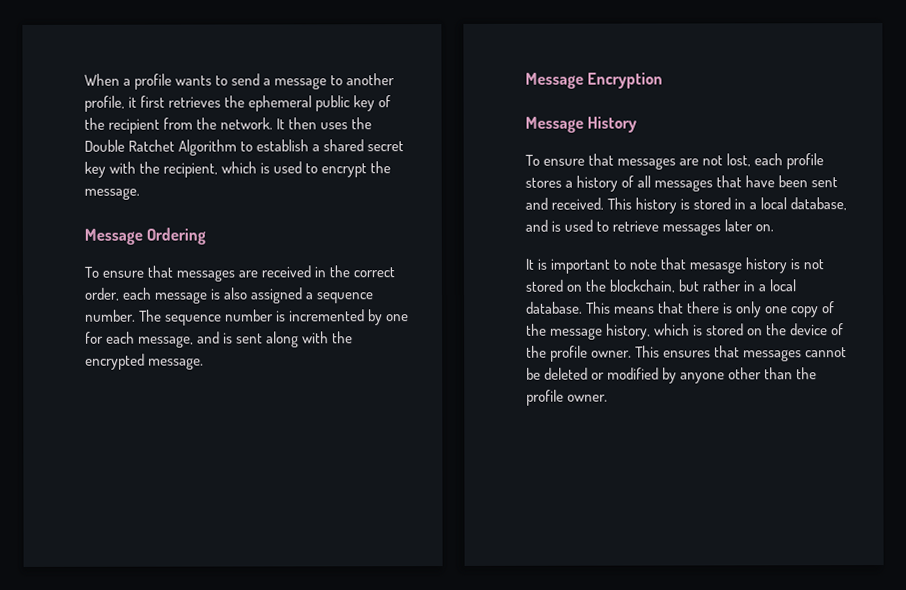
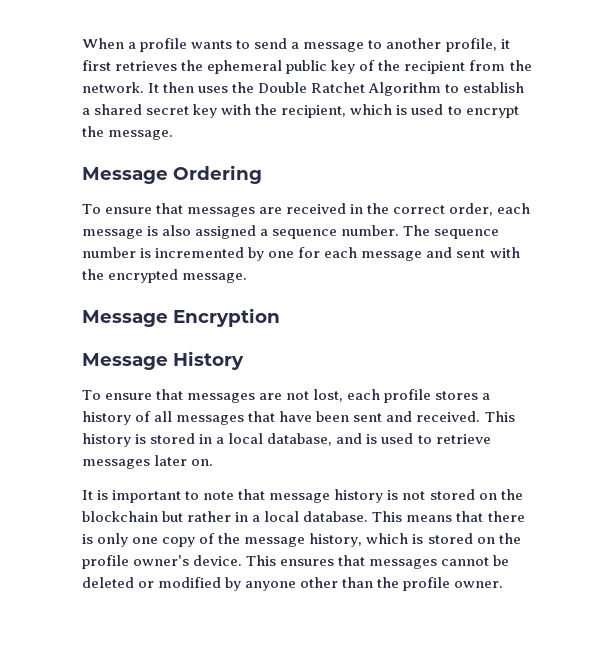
[138,331,300,348] message, and is sent along -> [361,247,486,261] message and sent
[689,261,743,274] mesasge -> [269,493,331,503] message
[609,279,676,293] blockchain, -> [82,511,158,522] blockchain
[790,323,845,336] [526,345,633,362] device of the profile owner. -> [82,555,243,569] profile owner's device.

